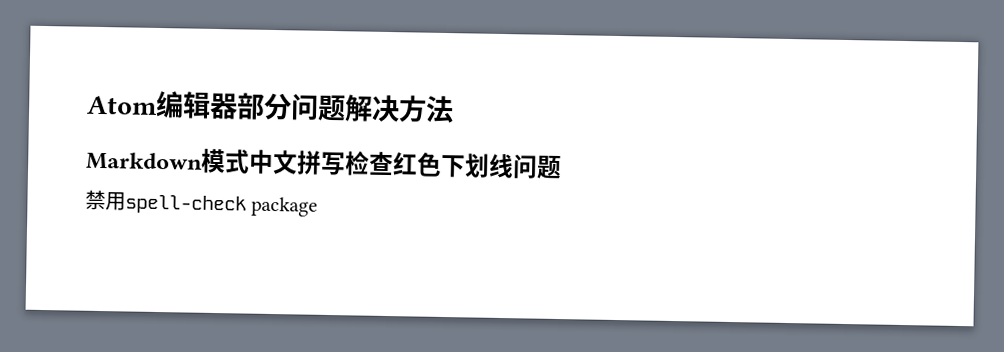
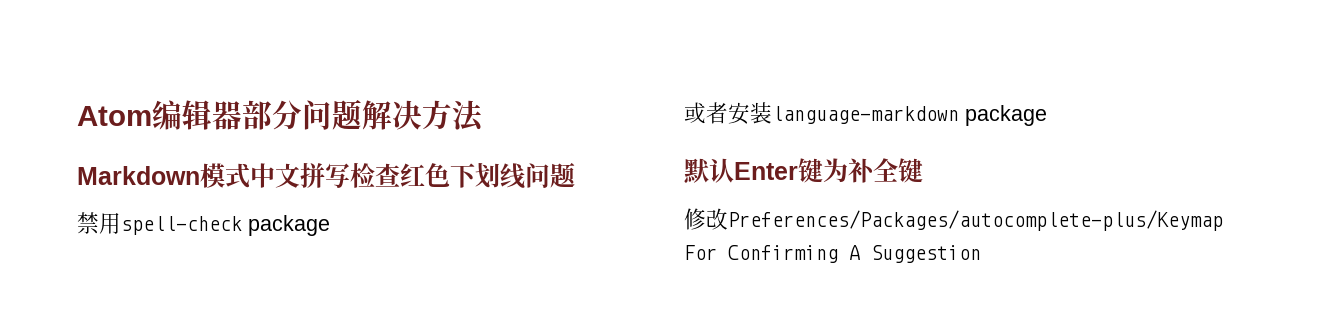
(319, 206) none -> [684,102,1047,126] [684,158,923,184] [684,208,1223,231] [684,245,981,263] // 或者安装language-markdown package // 默认Enter键为补全键 // 修改Preferences/Packages/autocomplete-plus/Keymap For Confirming A Suggestion

